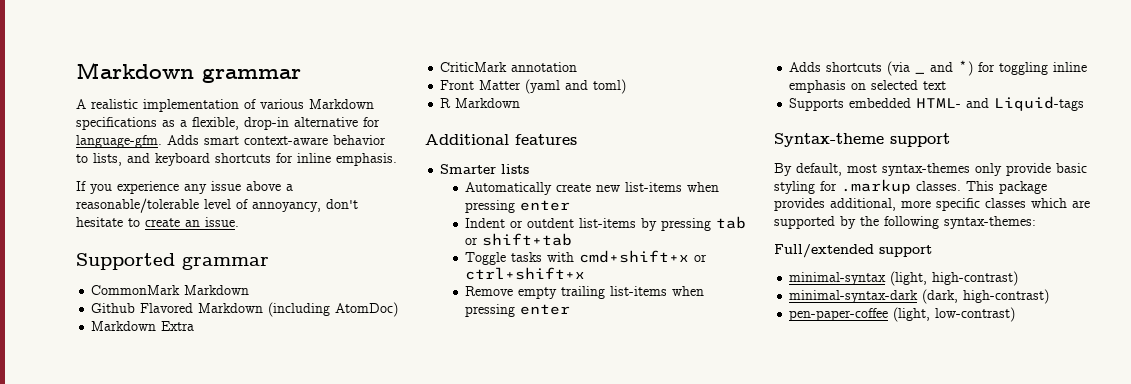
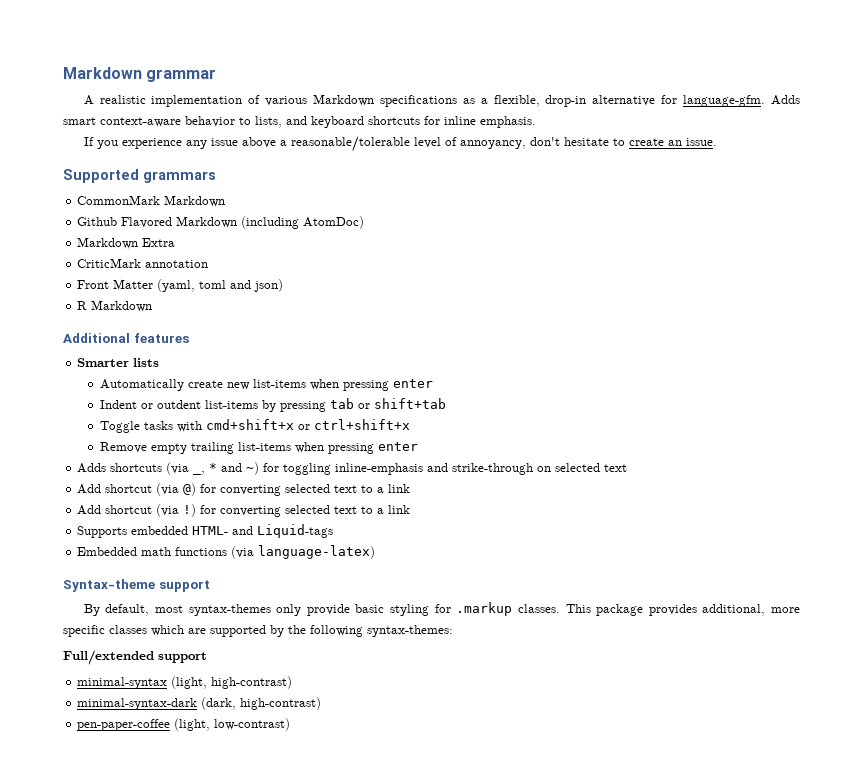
[182,256,269,270] grammar -> [143,171,216,183] grammars
[525,79,627,94] (yaml and toml) -> [157,279,284,292] (yaml, toml and json)
[915,72,926,74] [930,60,1088,76] [789,80,947,93] _ and *) for toggling inline emphasis on selected text -> [193,462,628,475] [77,483,411,496] [77,504,411,517] _, * and ~) for toggling inline-emphasis and strike-through on selected text // Add shortcut (via @) for converting selected text to a link // Add shortcut (via !) for converting selected text to a link
(1085, 103) none -> [77,545,376,559] // Embedded math functions (via language-latex)

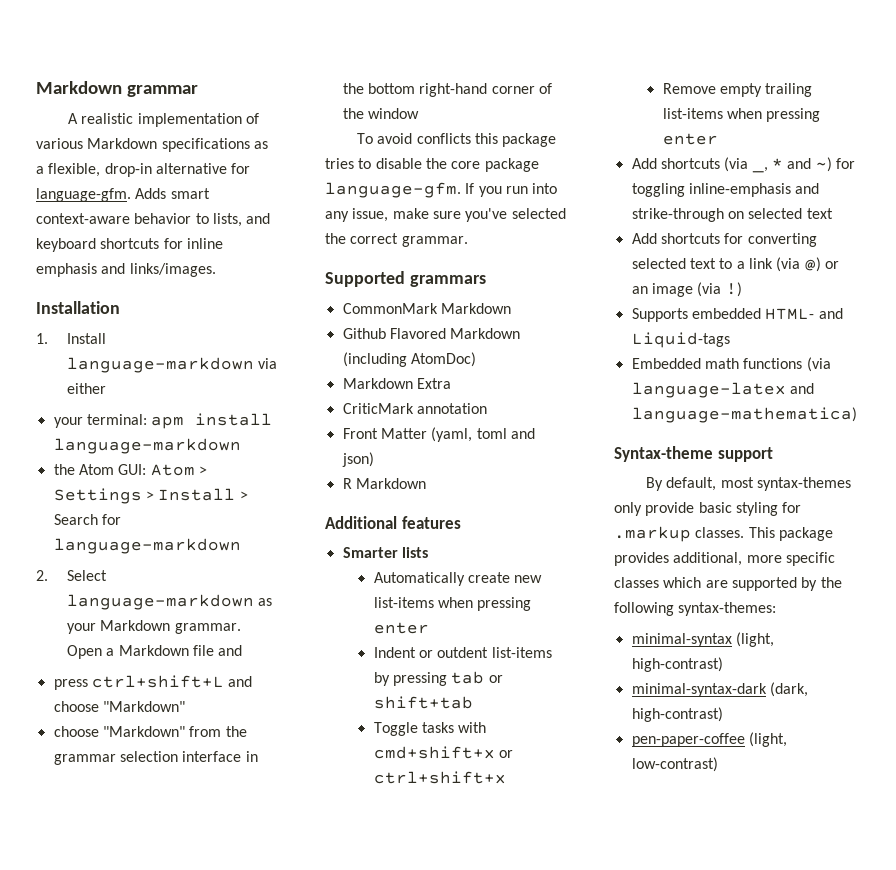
[480,116,536,128] [83,136,717,152] emphasis. // If you experience any issue above a reasonable/tolerable level of annoyancy, don't hesitate to create an issue. -> [36,263,216,277] [36,301,120,314] [36,333,107,344] [67,357,278,373] [67,383,107,394] [53,413,273,429] [53,438,241,454] [53,464,207,476] [53,488,248,504] [53,514,121,525] [53,538,241,554] [36,570,108,581] [67,594,273,610] [67,620,241,634] [67,645,243,659] [53,675,253,690] [53,701,185,712] [53,726,247,737] [53,751,258,765] [342,83,552,97] [342,108,419,119] [356,133,557,147] [325,158,539,172] [325,182,558,198] [325,208,566,222] [325,233,468,247] emphasis and links/images. // Installation // 1. Install language-markdown via either // your terminal: apm install language-markdown // the Atom GUI: Atom > Settings > Install > Search for language-markdown // 2. Select language-markdown as your Markdown grammar. Open a Markdown file and // press ctrl+shift+L and choose "Markdown" // choose "Markdown" from the grammar selection interface in the bottom right-hand corner of the window // To avoid conflicts this package tries to disable the core package language-gfm. If you run into any issue, make sure you've selected the correct grammar.
[77,463,107,473] Adds -> [631,158,657,169] Add
[105,483,411,496] [77,504,411,517] shortcut (via @) for converting selected text to a link // Add shortcut (via !) for converting selected text to a link -> [660,233,817,247] [631,257,839,272] [631,282,742,297] shortcuts for converting selected text to a link (via @) or an image (via !)
[258,545,376,559] language-latex) -> [631,382,814,398] [631,407,857,423] language-latex and language-mathematica)
[63,650,207,665] // Full/extended support -> (777, 609) none

